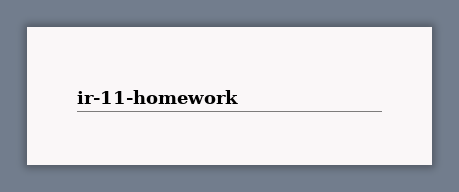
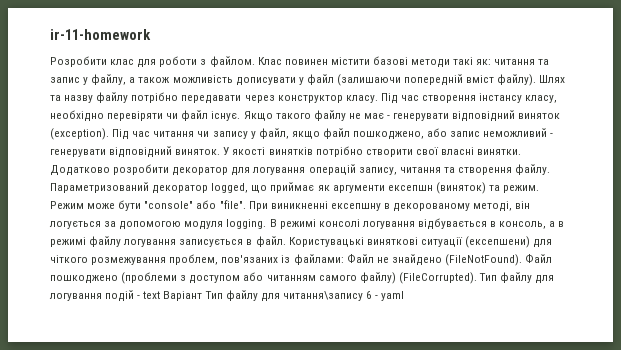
(238, 97) none -> [50,56,550,68] [50,74,566,86] [50,92,558,104] [50,110,561,122] [50,128,554,140] [50,146,522,158] [50,164,551,176] [50,182,540,194] [50,200,531,212] [49,218,565,230] [50,236,553,248] [50,254,553,266] [50,272,555,284] [49,290,405,302] // Розробити клас для роботи з файлом. Клас повинен містити базові методи такі як: читання та запис у файлу, а також можливість дописувати у файл (залишаючи попередній вміст файлу). Шлях та назву файлу потрібно передавати через конструктор класу. Під час створення інстансу класу, необхідно перевіряти чи файл існує. Якщо такого файлу не має - генерувати відповідний виняток (exception). Під час читання чи запису у файл, якщо файл пошкоджено, або запис неможливий - генерувати відповідний виняток. У якості винятків потрібно створити свої власні винятки. Додатково розробити декоратор для логування операцій запису, читання та створення файлу. Параметризований декоратор logged, що приймає як аргументи ексепшн (виняток) та режим. Режим може бути "console" або "file". При виникненні ексепшну в декорованому методі, він логується за допомогою модуля logging. В режимі консолі логування відбувається в консоль, а в режимі файлу логування записується в файл. Користувацькі виняткові ситуації (ексепшени) для чіткого розмежування проблем, пов'язаних із файлами: Файл не знайдено (FileNotFound). Файл пошкоджено (проблеми з доступом або читанням самого файлу) (FileCorrupted). Тип файлу для логування подій - text Варіант Тип файлу для читання\запису 6 - yaml

